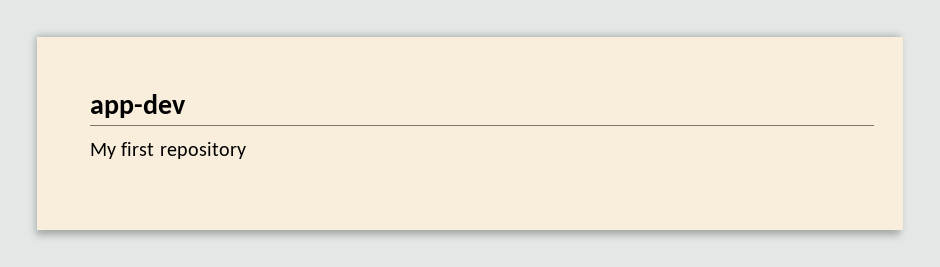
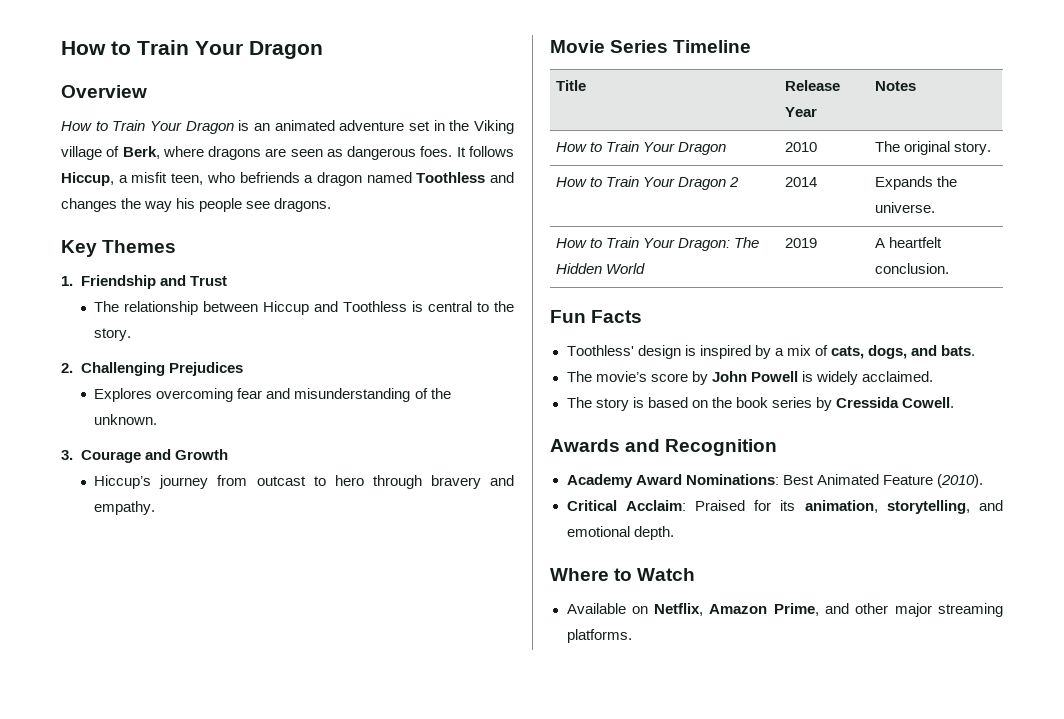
[90,94,186,118] [90,142,246,159] app-dev // My first repository -> [61,40,323,59] [61,85,147,98] [61,120,514,134] [61,146,514,160] [61,172,514,186] [61,198,332,212] [61,240,177,257] [61,275,227,289] [94,301,514,315] [94,328,132,341] [61,362,243,376] [94,388,451,402] [94,414,158,425] [61,449,228,463] [94,475,514,489] [94,501,156,515] [550,40,752,53] [556,80,587,91] [785,80,841,91] [785,107,818,117] [875,81,917,91] [556,141,727,155] [785,142,818,152] [875,141,992,155] [556,176,740,190] [785,177,818,187] [875,176,958,190] [875,202,936,213] [556,237,760,251] [556,263,646,274] [785,238,818,248] [875,237,943,248] [875,263,950,274] [550,310,643,323] [566,345,976,359] [566,371,933,385] [566,397,954,411] [550,439,778,456] [566,474,983,488] [566,500,1003,514] [566,526,674,540] [550,568,696,581] [566,603,1003,617] [566,629,632,643] How to Train Your Dragon // Overview // How to Train Your Dragon is an animated adventure set in the Viking village of Berk, where dragons are seen as dangerous foes. It follows Hiccup, a misfit teen, who befriends a dragon named Toothless and changes the way his people see dragons. // Key Themes // 1. Friendship and Trust // The relationship between Hiccup and Toothless is central to the story. // 2. Challenging Prejudices // Explores overcoming fear and misunderstanding of the unknown. // 3. Courage and Growth // Hiccup’s journey from outcast to hero through bravery and empathy. // Movie Series Timeline // Title | Release Year | Notes // How to Train Your Dragon | 2010 | The original story. // How to Train Your Dragon 2 | 2014 | Expands the universe. // How to Train Your Dragon: The Hidden World | 2019 | A heartfelt conclusion. // Fun Facts // Toothless' design is inspired by a mix of cats, dogs, and bats. // The movie’s score by John Powell is widely acclaimed. // The story is based on the book series by Cressida Cowell. // Awards and Recognition // Academy Award Nominations: Best Animated Feature (2010). // Critical Acclaim: Praised for its animation, storytelling, and emotional depth. // Where to Watch // Available on Netflix, Amazon Prime, and other major streaming platforms.

